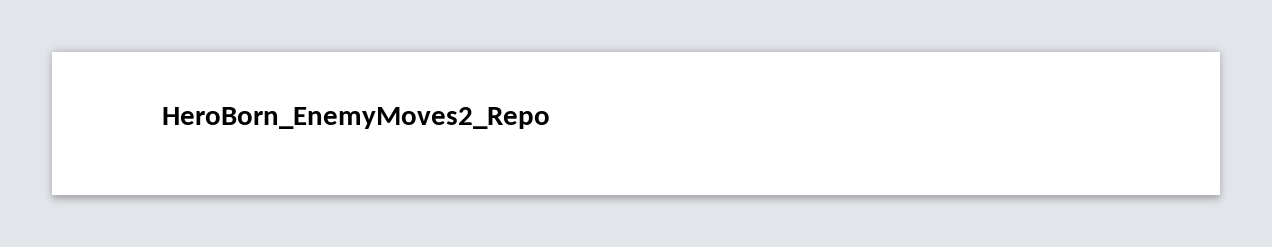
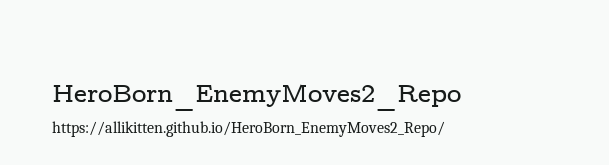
(550, 118) none -> [52,121,445,137] // https://allikitten.github.io/HeroBorn_EnemyMoves2_Repo/

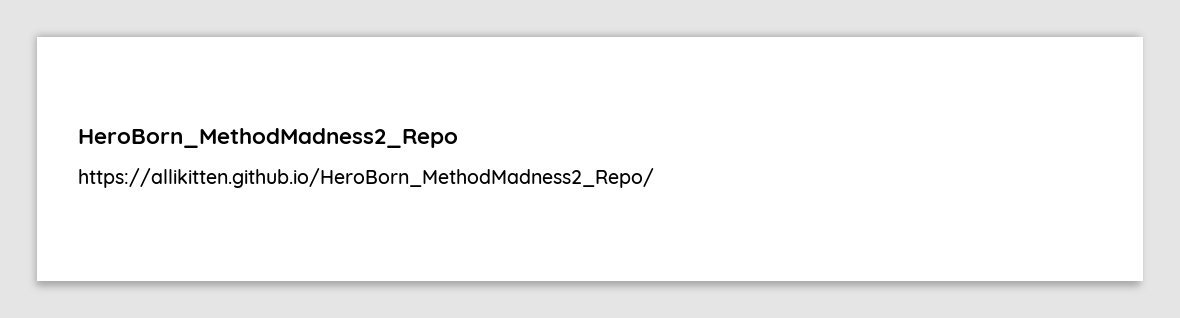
[52,84,461,111] [52,121,445,137] HeroBorn_EnemyMoves2_Repo // https://allikitten.github.io/HeroBorn_EnemyMoves2_Repo/ -> [78,128,458,148] [78,168,654,188] HeroBorn_MethodMadness2_Repo // https://allikitten.github.io/HeroBorn_MethodMadness2_Repo/

